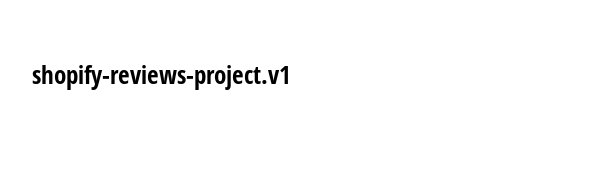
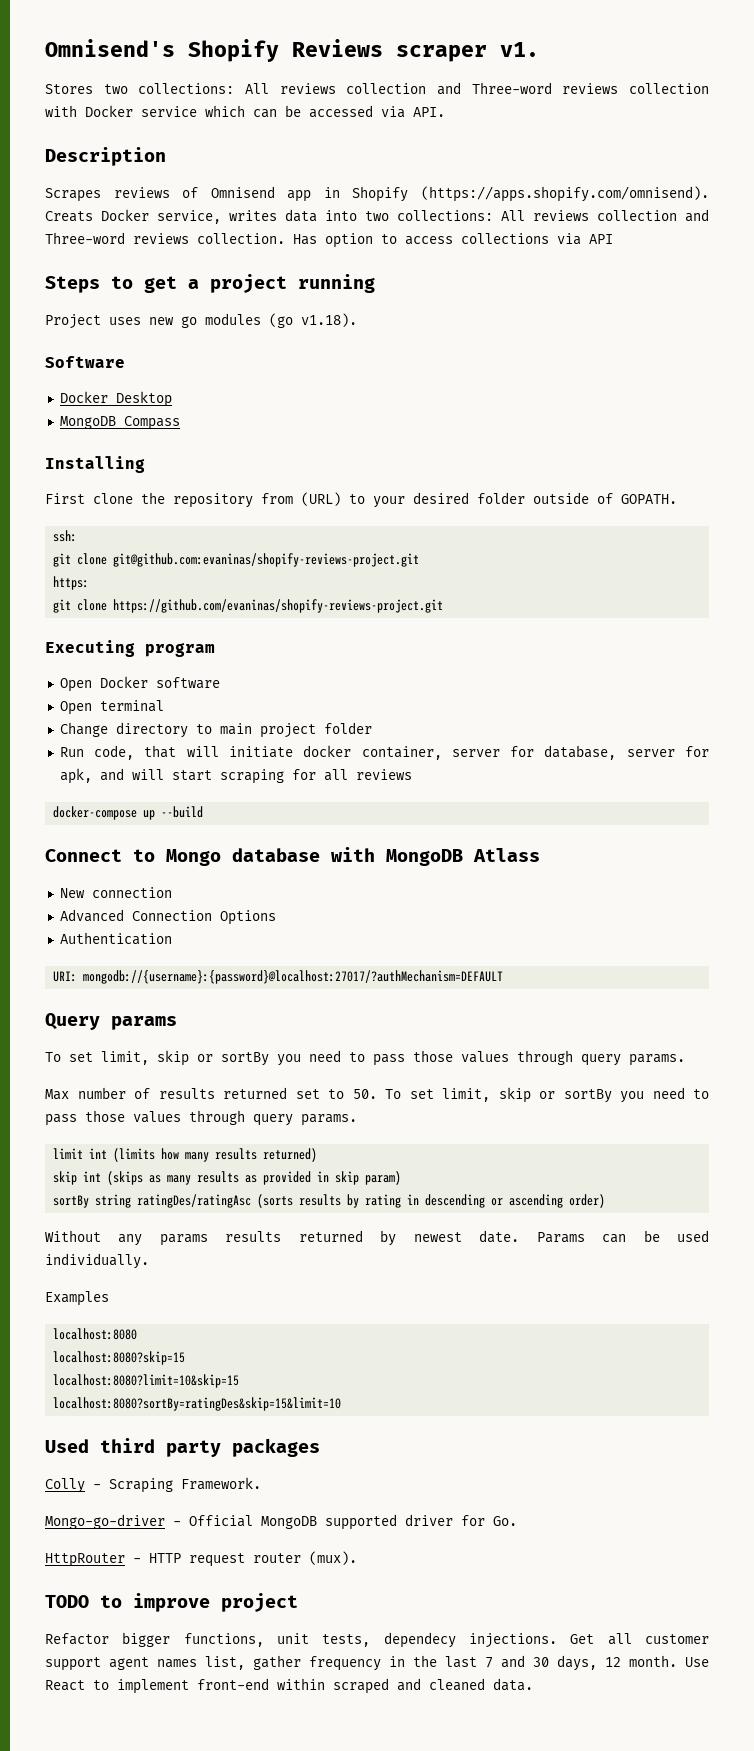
[32,65,291,90] shopify-reviews-project.v1 -> [45,39,539,62] [45,82,709,95] [45,105,445,118] [45,147,166,166] [45,186,709,202] [45,209,709,224] [45,232,613,248] [45,274,375,293] [45,313,357,329] [45,356,125,368] [59,391,172,407] [59,416,180,430] [45,456,145,473] [45,492,677,508] [53,530,78,542] [53,553,420,567] [53,576,90,590] [53,599,444,613] [45,640,215,657] [59,676,220,692] [59,700,164,715] [59,722,372,738] [59,745,709,760] [59,768,412,784] [53,806,204,820] [45,847,540,866] [59,887,172,898] [59,909,276,925] [59,932,172,945] [53,970,504,984] [45,1013,177,1030] [45,1050,685,1066] [45,1087,709,1103] [45,1110,357,1126] [53,1148,318,1162] [53,1171,402,1185] [53,1194,606,1208] [45,1230,709,1246] [45,1253,149,1269] [45,1291,109,1306] [53,1328,138,1340] [53,1351,186,1365] [53,1374,240,1388] [53,1397,342,1411] [45,1438,320,1457] [45,1477,261,1493] [45,1514,517,1530] [45,1551,357,1567] [45,1593,298,1612] [45,1632,709,1648] [45,1655,709,1671] [45,1678,533,1694] Omnisend's Shopify Reviews scraper v1. // Stores two collections: All reviews collection and Three-word reviews collection with Docker service which can be accessed via API. // Description // Scrapes reviews of Omnisend app in Shopify (https://apps.shopify.com/omnisend). Creats Docker service, writes data into two collections: All reviews collection and Three-word reviews collection. Has option to access collections via API // Steps to get a project running // Project uses new go modules (go v1.18). // Software // Docker Desktop // MongoDB Compass // Installing // First clone the repository from (URL) to your desired folder outside of GOPATH. // ssh: // git clone git@github.com:evaninas/shopify-reviews-project.git // https: // git clone https://github.com/evaninas/shopify-reviews-project.git // Executing program // Open Docker software // Open terminal // Change directory to main project folder // Run code, that will initiate docker container, server for database, server for apk, and will start scraping for all reviews // docker-compose up --build // Connect to Mongo database with MongoDB Atlass // New connection // Advanced Connection Options // Authentication // URI: mongodb://{username}:{password}@localhost:27017/?authMechanism=DEFAULT // Query params // To set limit, skip or sortBy you need to pass those values through query params. // Max number of results returned set to 50. To set limit, skip or sortBy you need to pass those values through query params. // limit int (limits how many results returned) // skip int (skips as many results as provided in skip param) // sortBy string ratingDes/ratingAsc (sorts results by rating in descending or ascending order) // Without any params results returned by newest date. Params can be used individually. // Examples // localhost:8080 // localhost:8080?skip=15 // localhost:8080?limit=10&skip=15 // localhost:8080?sortBy=ratingDes&skip=15&limit=10 // Used third party packages // Colly - Scraping Framework. // Mongo-go-driver - Official MongoDB supported driver for Go. // HttpRouter - HTTP request router (mux). // TODO to improve project // Refactor bigger functions, unit tests, dependecy injections. Get all customer support agent names list, gather frequency in the last 7 and 30 days, 12 month. Use React to implement front-end within scraped and cleaned data.

